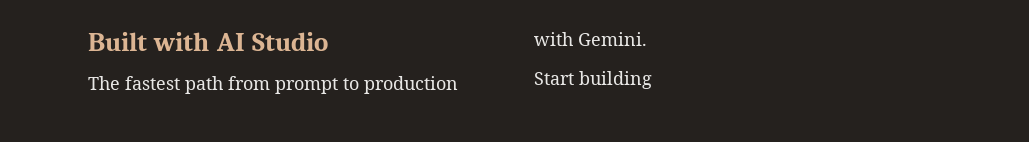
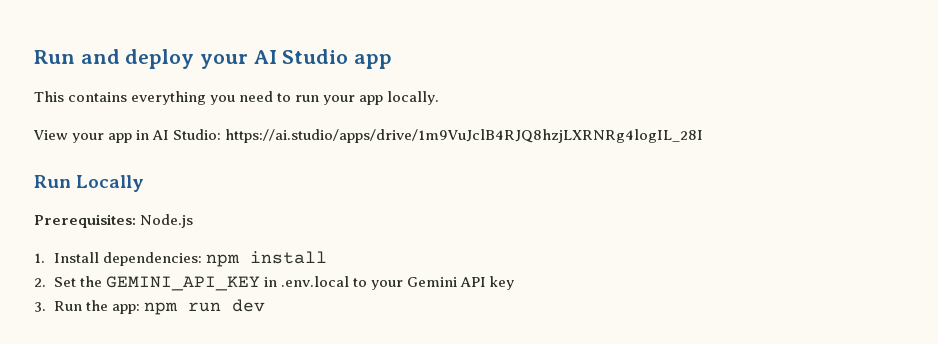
[88,32,328,51] [88,76,458,94] [534,32,647,46] [534,71,652,89] Built with AI Studio // The fastest path from prompt to production with Gemini. // Start building -> [34,49,393,69] [34,91,440,105] [33,129,704,143] [34,175,145,192] [34,214,194,228] [34,251,327,267] [34,276,515,291] [34,299,266,315] Run and deploy your AI Studio app // This contains everything you need to run your app locally. // View your app in AI Studio: https://ai.studio/apps/drive/1m9VuJclB4RJQ8hzjLXRNRg4logIL_28I // Run Locally // Prerequisites: Node.js // 1. Install dependencies: npm install // 2. Set the GEMINI_API_KEY in .env.local to your Gemini API key // 3. Run the app: npm run dev

